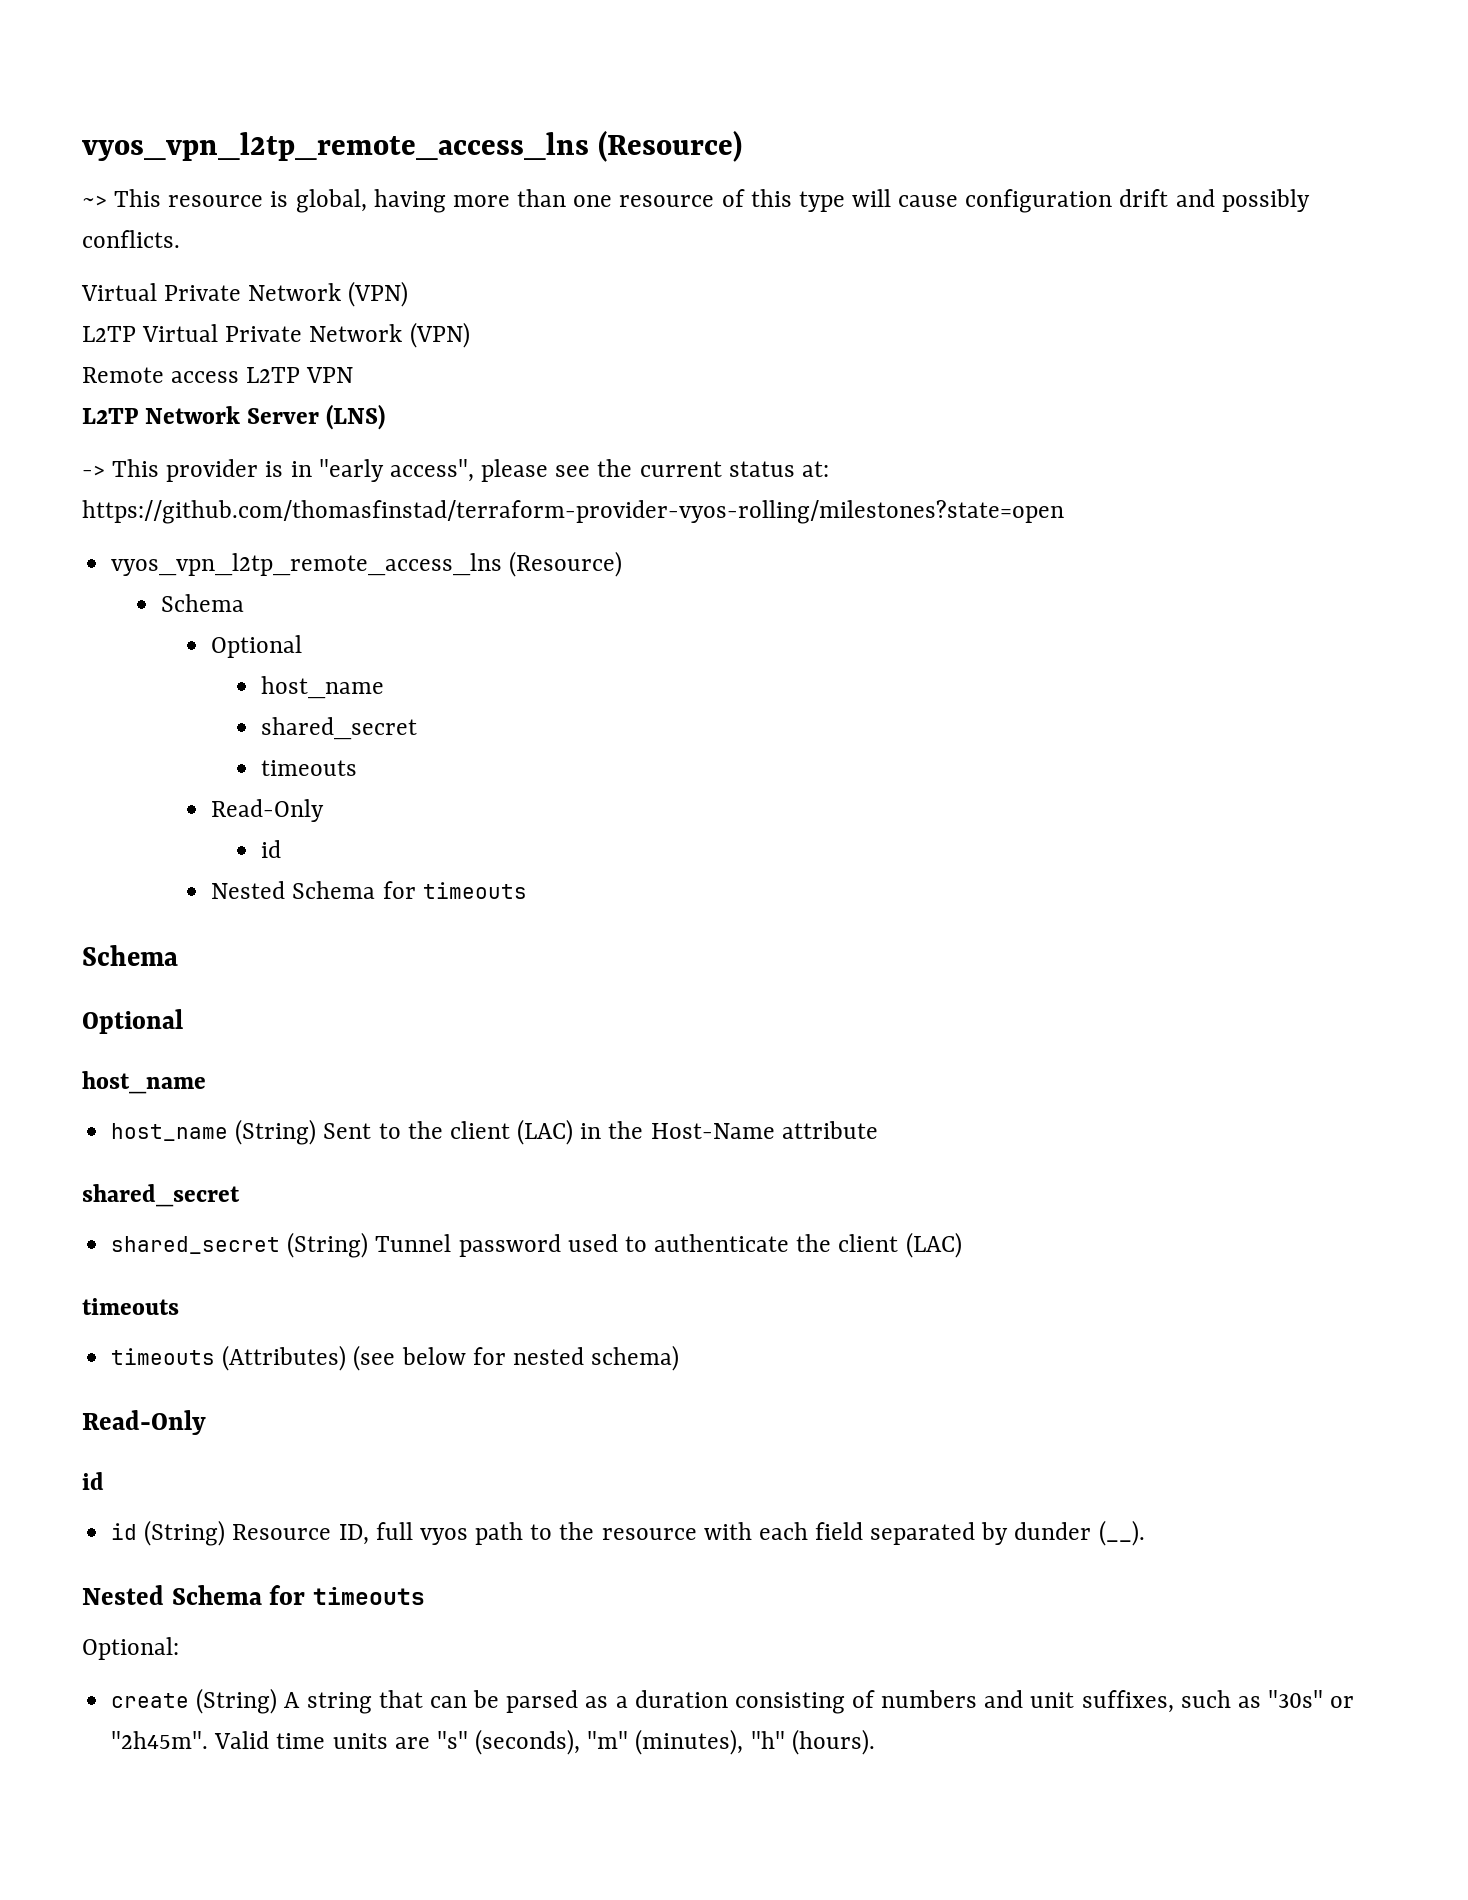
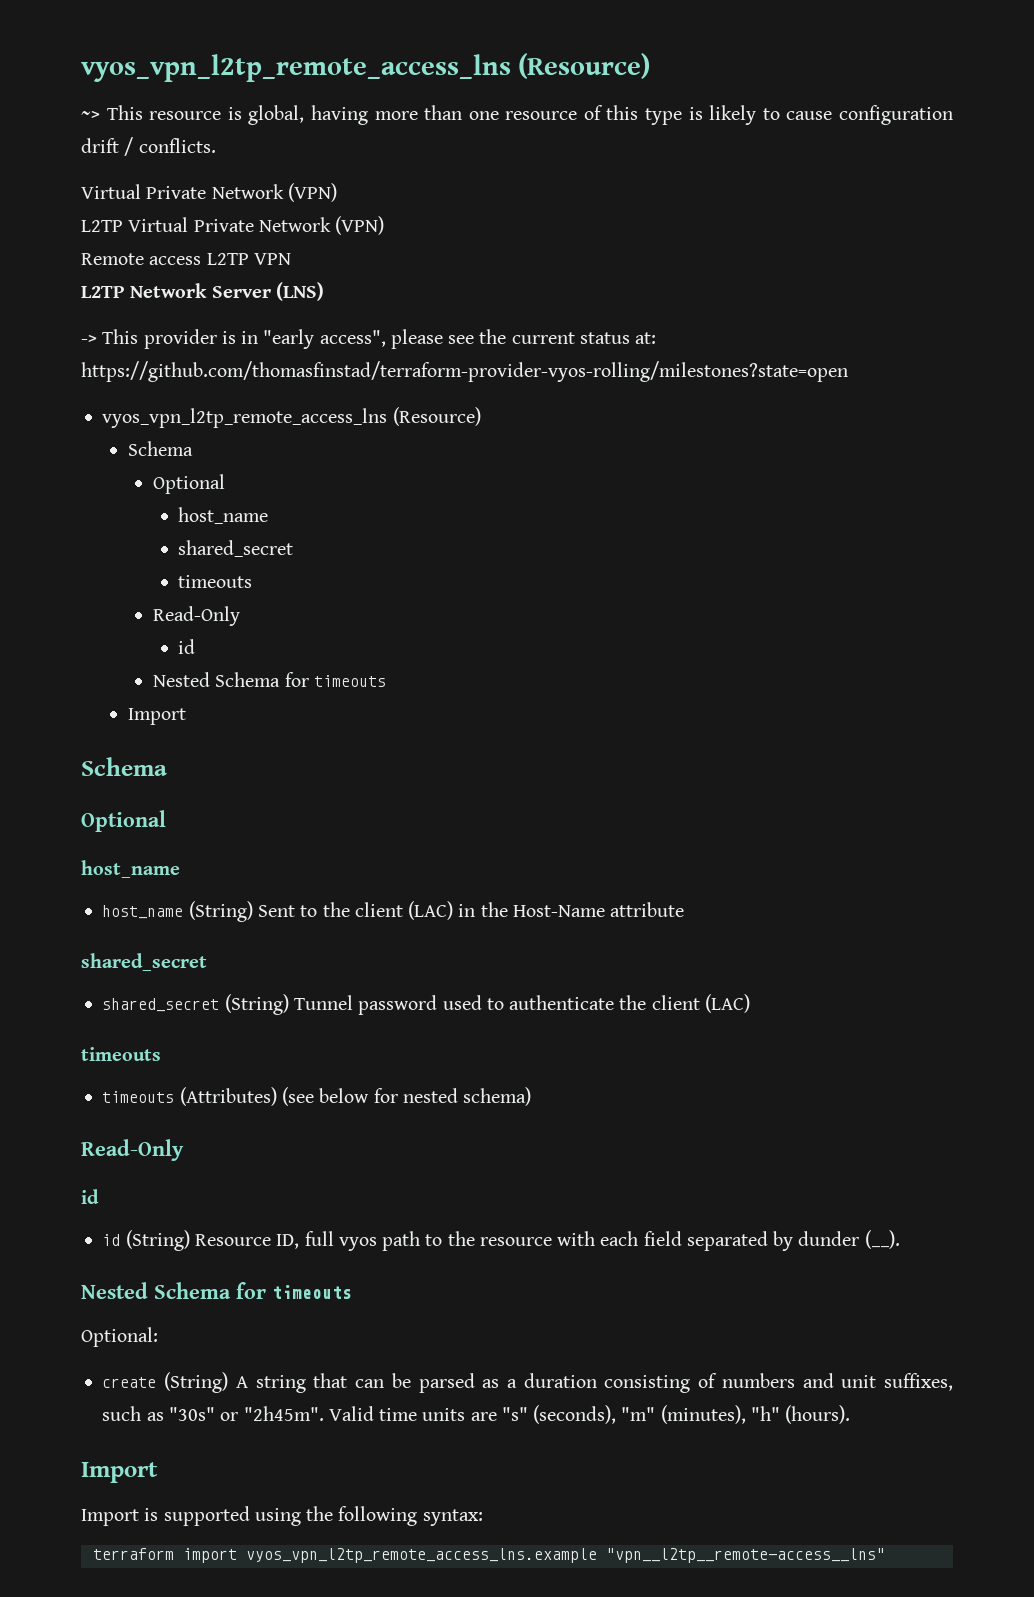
[852,189,892,207] will -> [688,105,780,125] is likely to
[1175,189,1310,212] and possibly -> [124,137,134,156] /
(527, 890) none -> [127,708,186,725] // Import
(875, 1742) none -> [81,1462,158,1483] [81,1506,483,1526] [92,1548,885,1563] // Import // Import is supported using the following syntax: // terraform import vyos_vpn_l2tp_remote_access_lns.example "vpn__l2tp__remote-access__lns"

